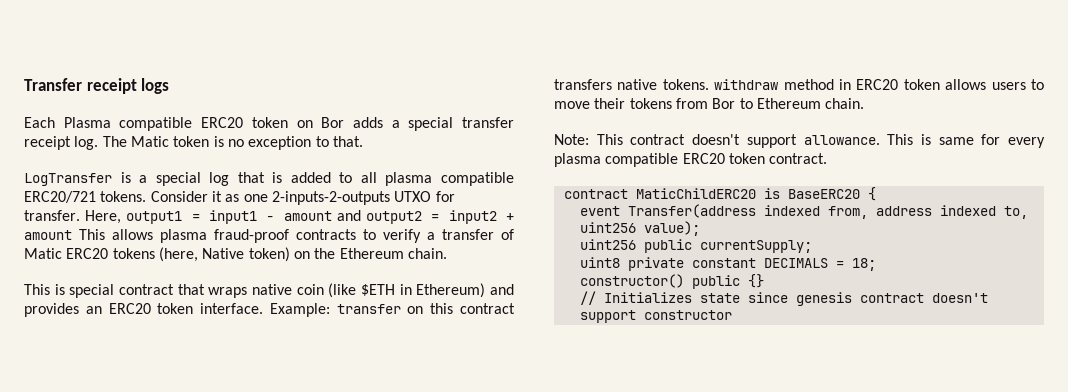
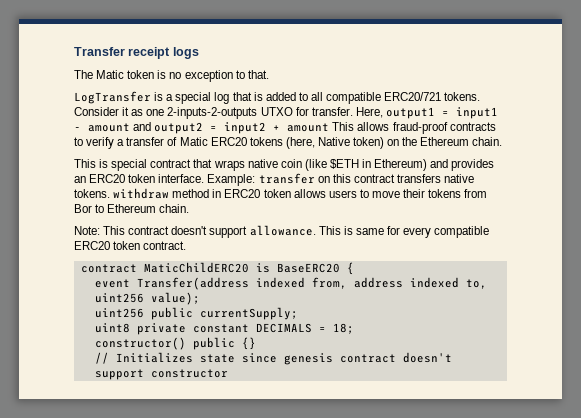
[24,117,514,131] [24,136,99,150] Each Plasma compatible ERC20 token on Bor adds a special transfer receipt log. -> (199, 53) none
[385,172,433,186] plasma -> (323, 96) none
[160,229,207,243] plasma -> (390, 126) none
[554,153,601,167] plasma -> (432, 232) none

